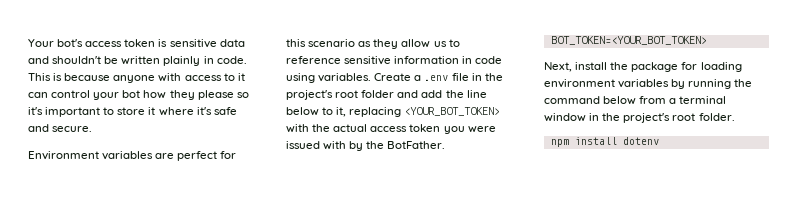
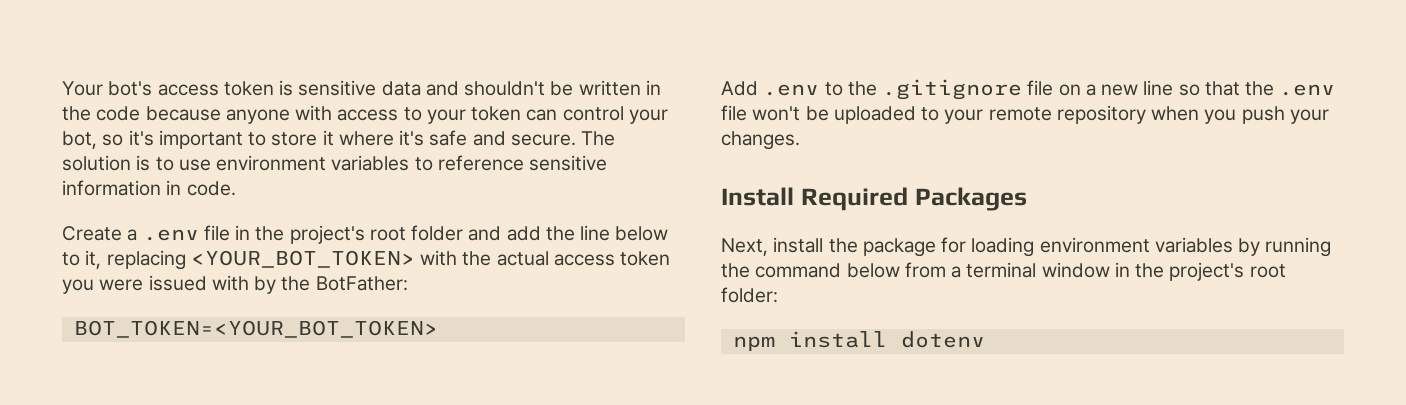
[163,56,247,66] [28,73,63,81] plainly in code. This is -> [645,80,661,95] [62,106,141,121] in the code
[237,73,245,81] it -> [426,106,522,124] your token
[122,90,234,100] bot how they please -> [62,131,97,149] bot,
[28,151,237,161] [286,39,447,49] // Environment variables are perfect for this scenario as they allow us -> [581,131,616,146] [62,155,410,171] The solution is to use environment variables
[475,56,503,64] [286,73,372,83] code using variables. -> [186,181,236,196] code. //
[387,141,446,149] BotFather. -> [315,276,408,291] BotFather:
(707, 40) none -> [721,79,1336,100] [721,105,1329,124] [721,131,800,150] [721,187,1027,211] // Add .env to the .gitignore file on a new line so that the .env file won't be uploaded to your remote repository when you push your changes. // Install Required Packages
[698,113,735,121] folder. -> [721,287,778,303] folder:

